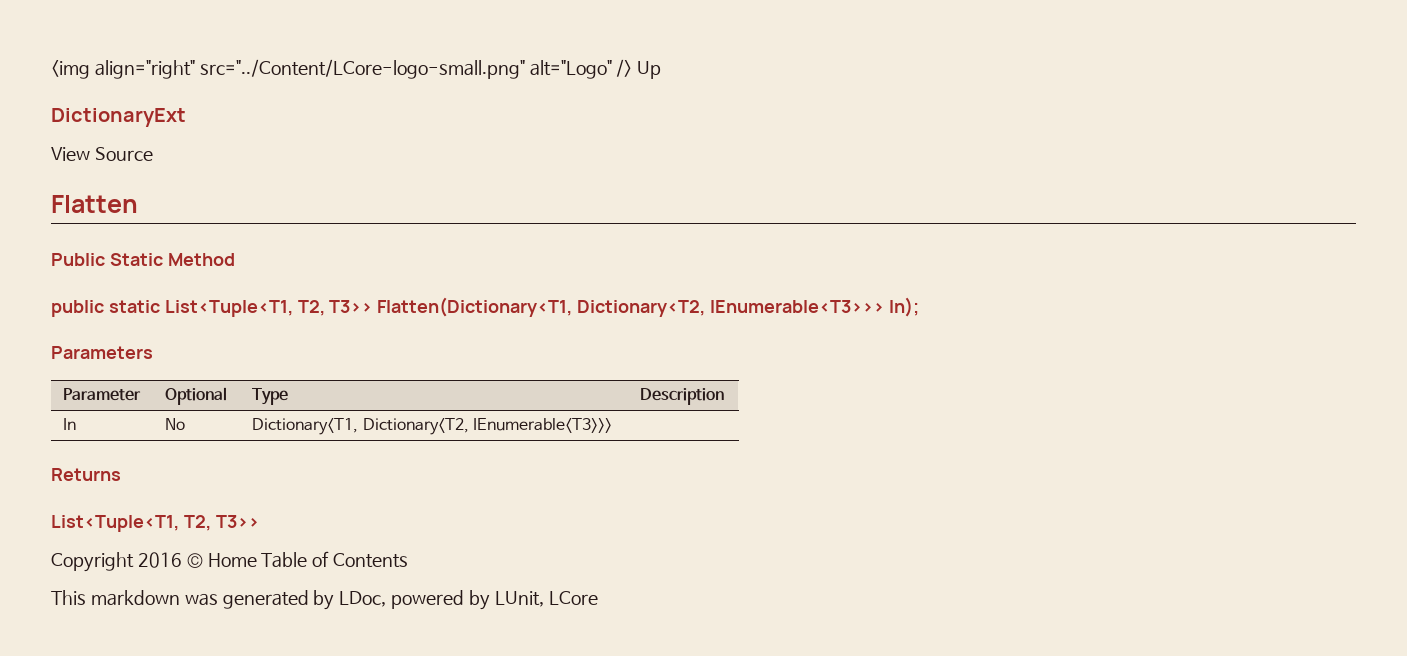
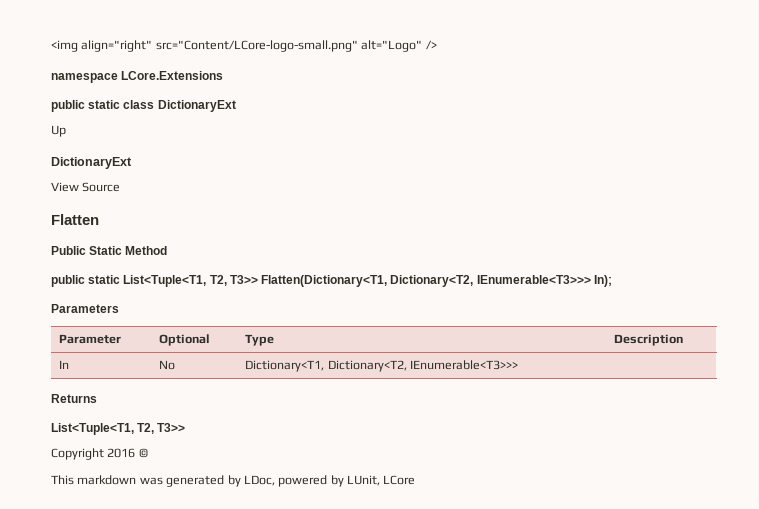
[199,59,525,79] src="../Content/LCore-logo-small.png" -> [155,40,358,52] src="Content/LCore-logo-small.png"
(633, 68) none -> [51,71,224,83] [51,100,236,112] // namespace LCore.Extensions // public static class DictionaryExt //
[207,551,409,568] Home Table of Contents -> (148, 453) none

